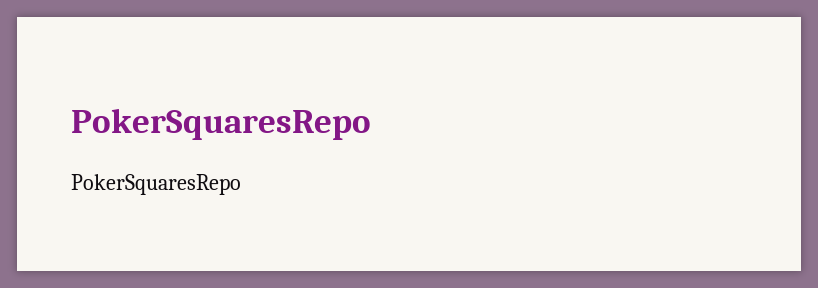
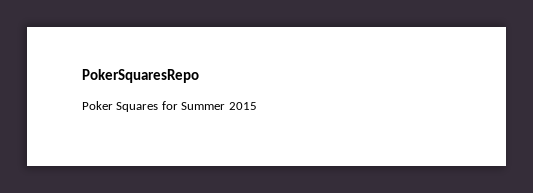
[71,174,241,195] PokerSquaresRepo -> [82,101,257,112] Poker Squares for Summer 2015

